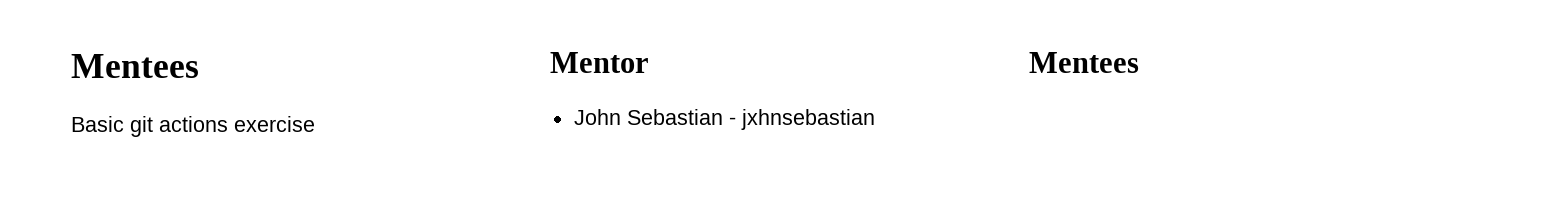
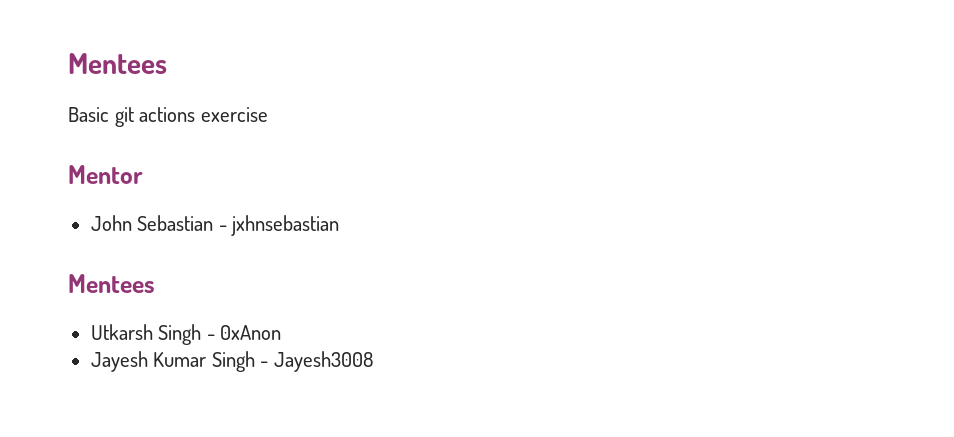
(1139, 62) none -> [90,324,282,345] [90,351,373,372] // Utkarsh Singh - 0xAnon // Jayesh Kumar Singh - Jayesh3008

